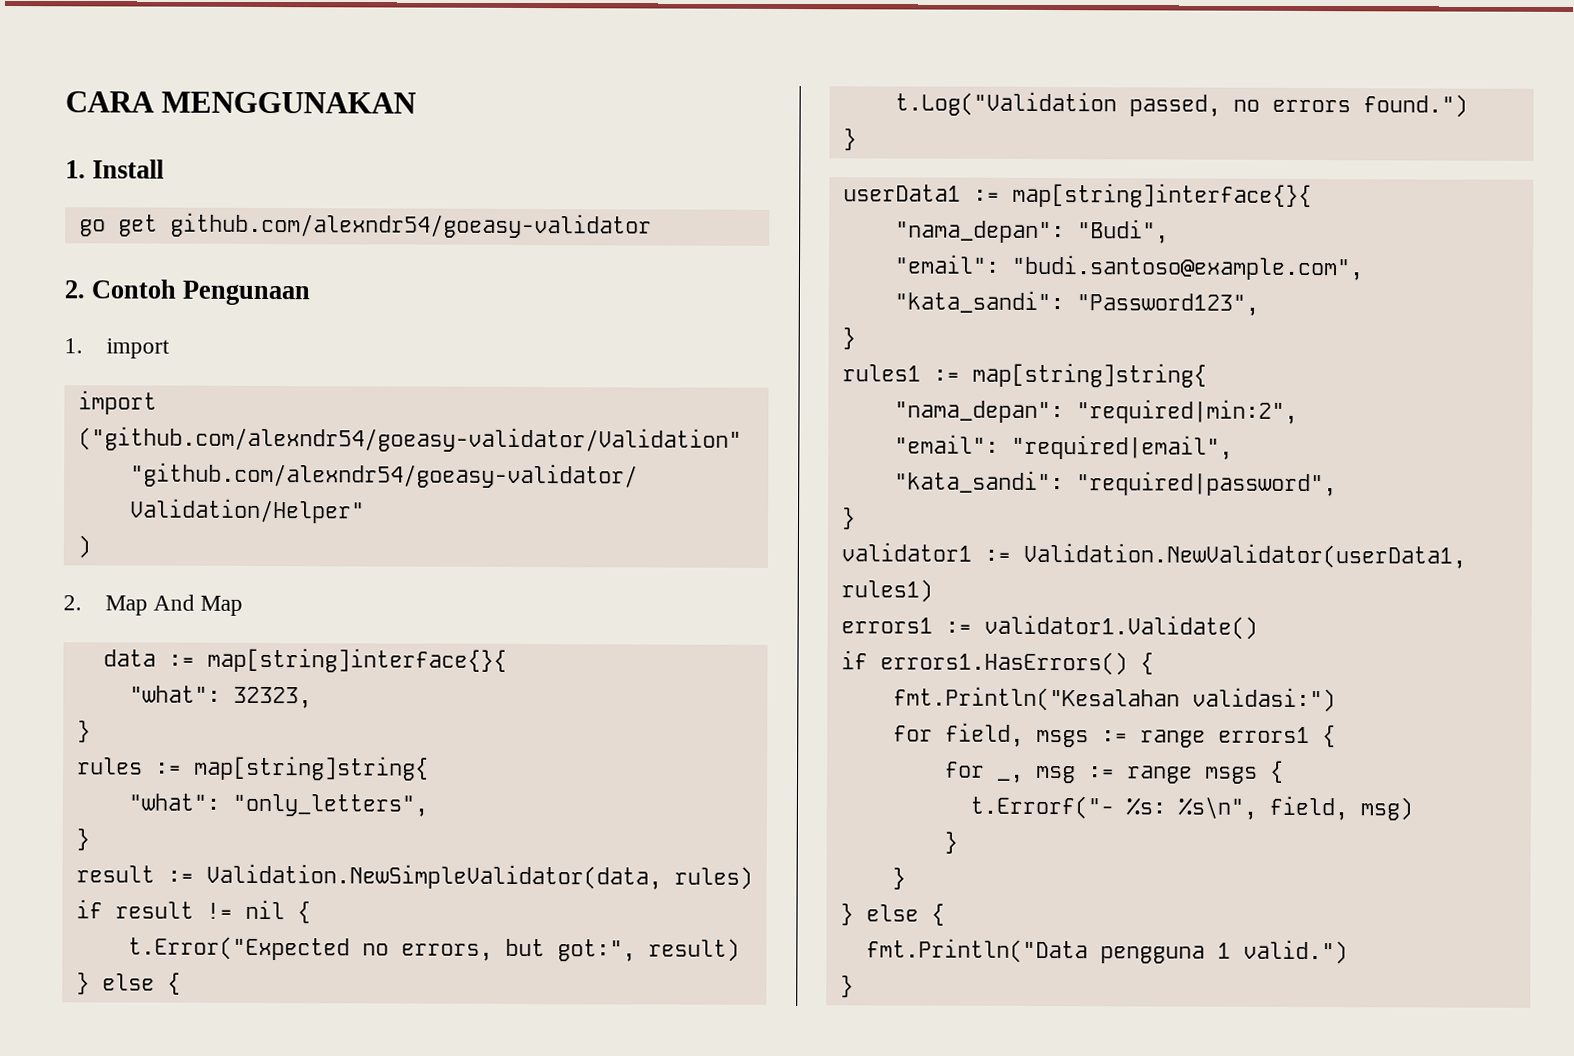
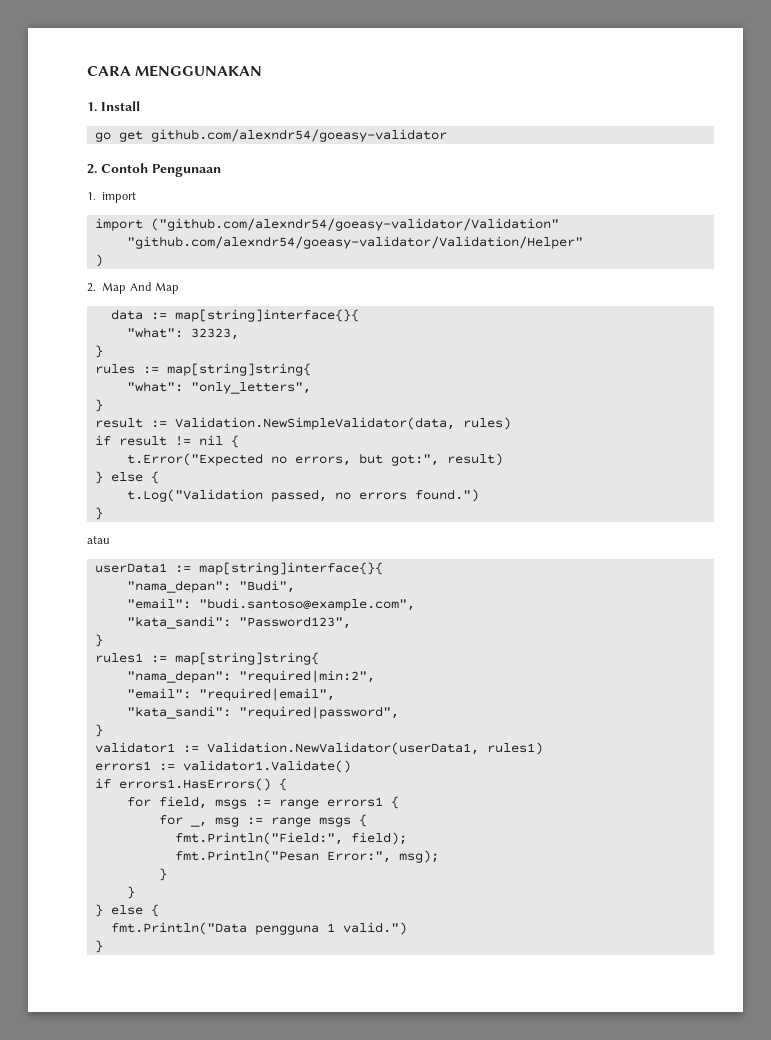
(857, 139) none -> [87,536,110,544] // atau
[892,686,1336,713] // fmt.Println("Kesalahan validasi:") -> (287, 784) none
[969,795,1413,821] t.Errorf("- %s: %s\n", field, msg) -> [174,832,407,845] [174,850,439,863] fmt.Println("Field:", field); // fmt.Println("Pesan Error:", msg);

